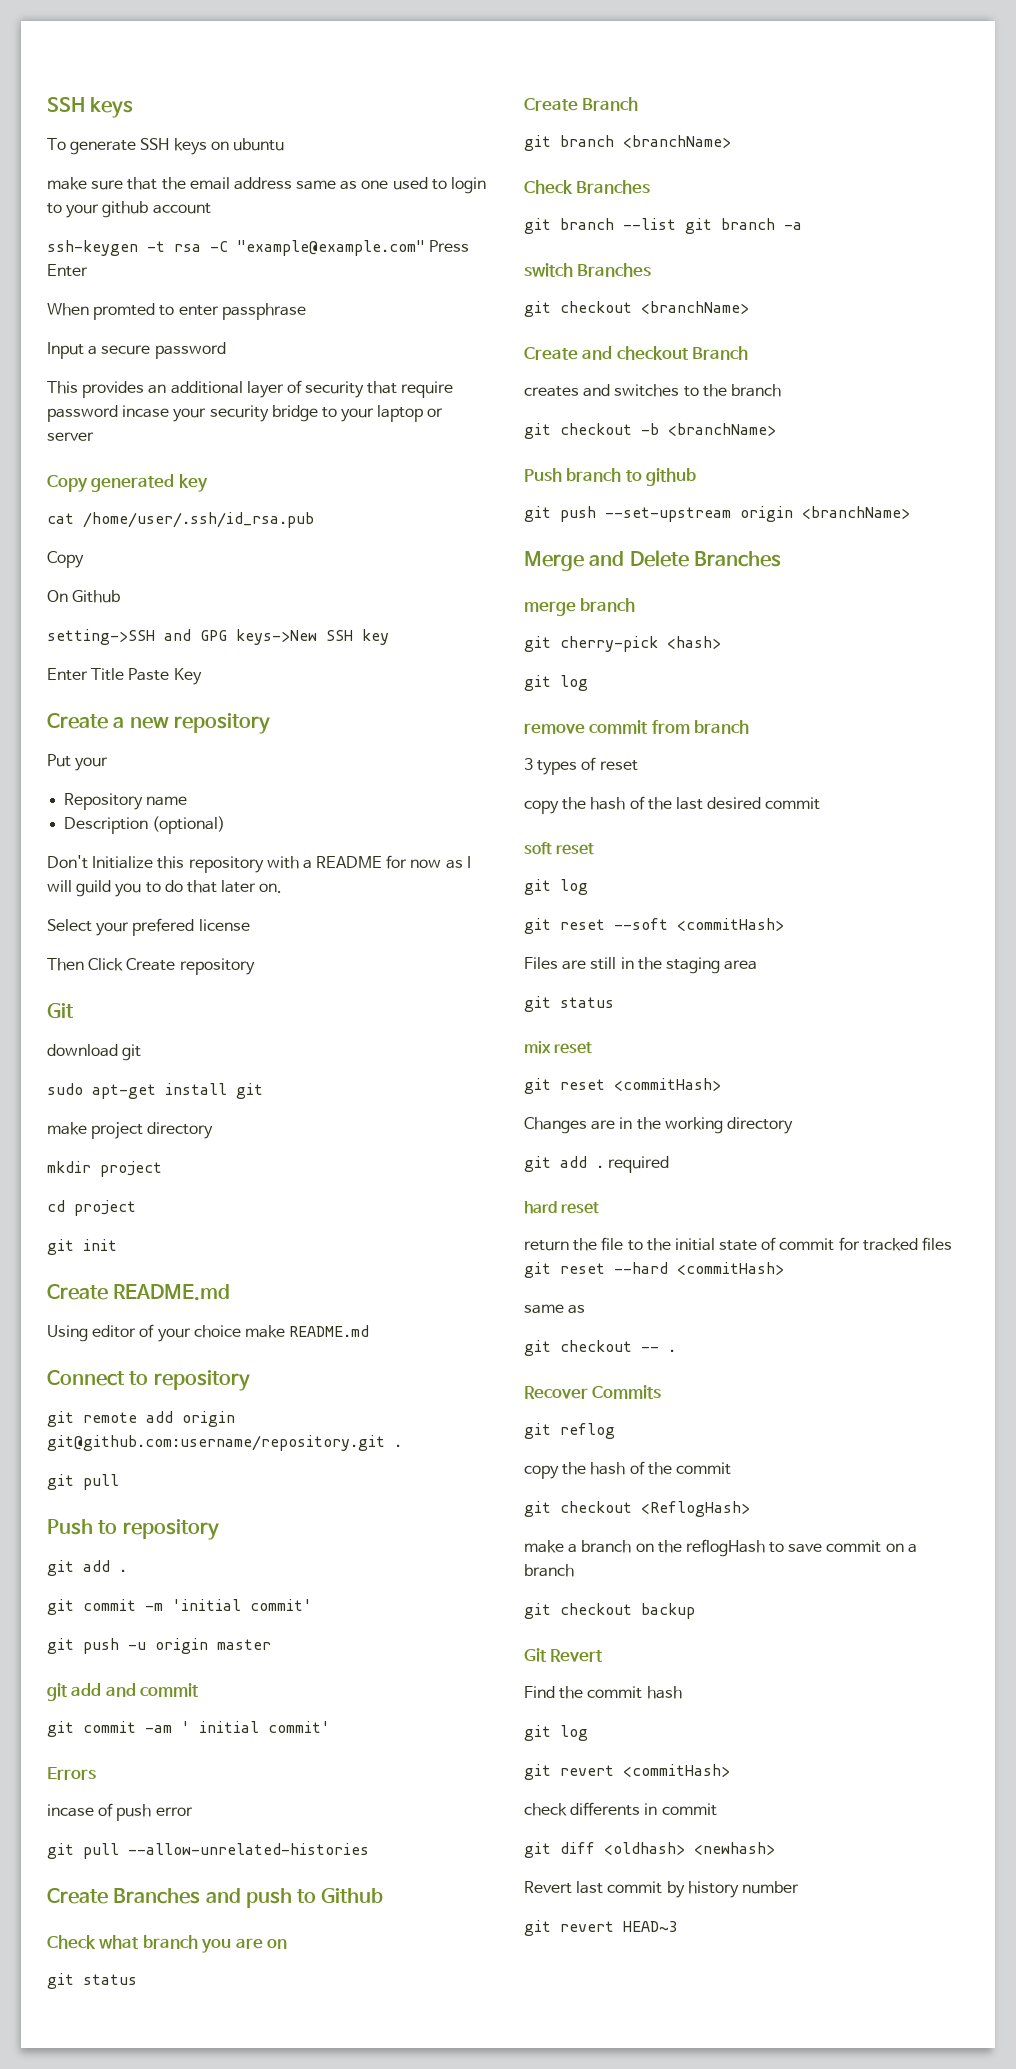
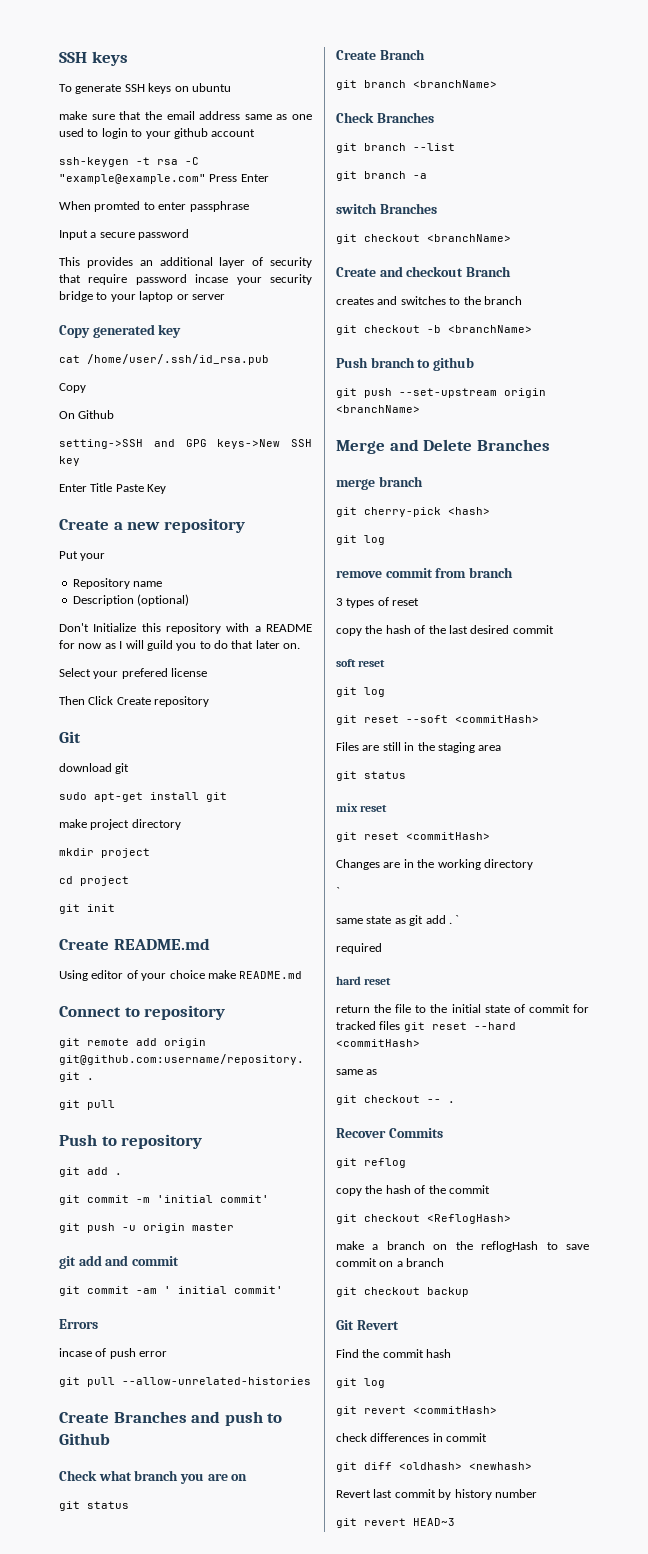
(676, 224) none -> (455, 147) //
[524,1156,604,1172] git add . -> [336,887,340,896] [336,915,460,926] ` // same state as git add . ` //
[570,1802,641,1816] differents -> [370,1433,430,1442] differences

